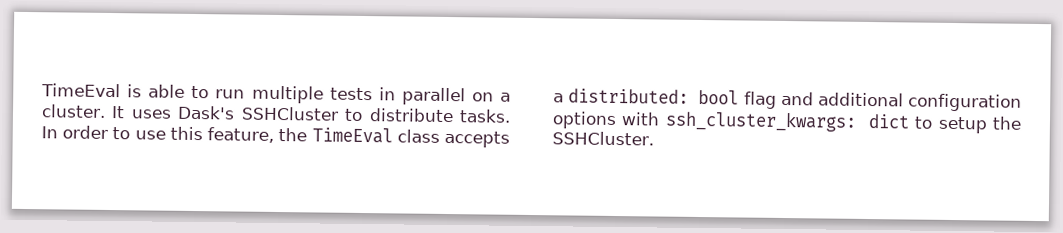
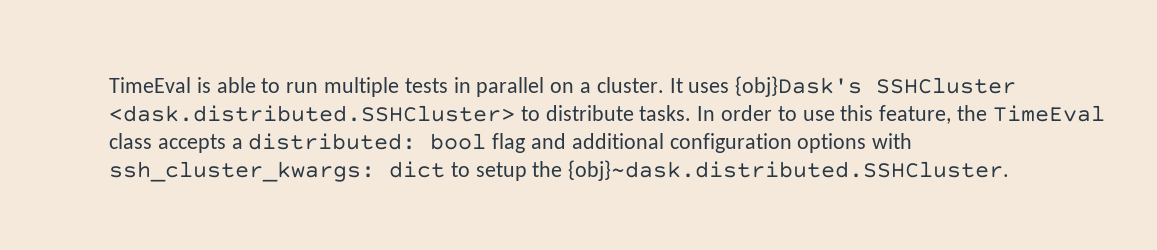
[177,105,339,121] Dask's SSHCluster -> [735,76,1017,97] [109,105,515,122] {obj}Dask's SSHCluster <dask.distributed.SSHCluster>
[552,131,654,146] SSHCluster. -> [568,160,1010,181] {obj}~dask.distributed.SSHCluster.

